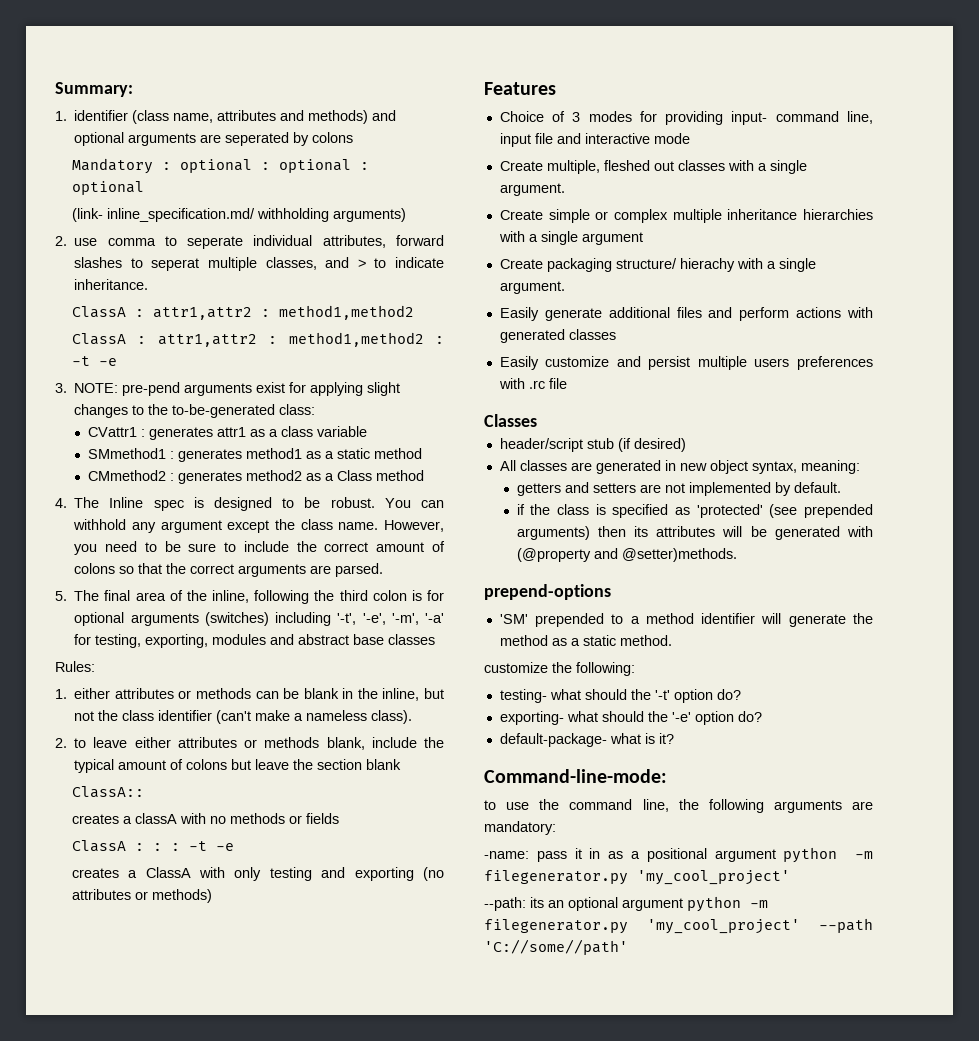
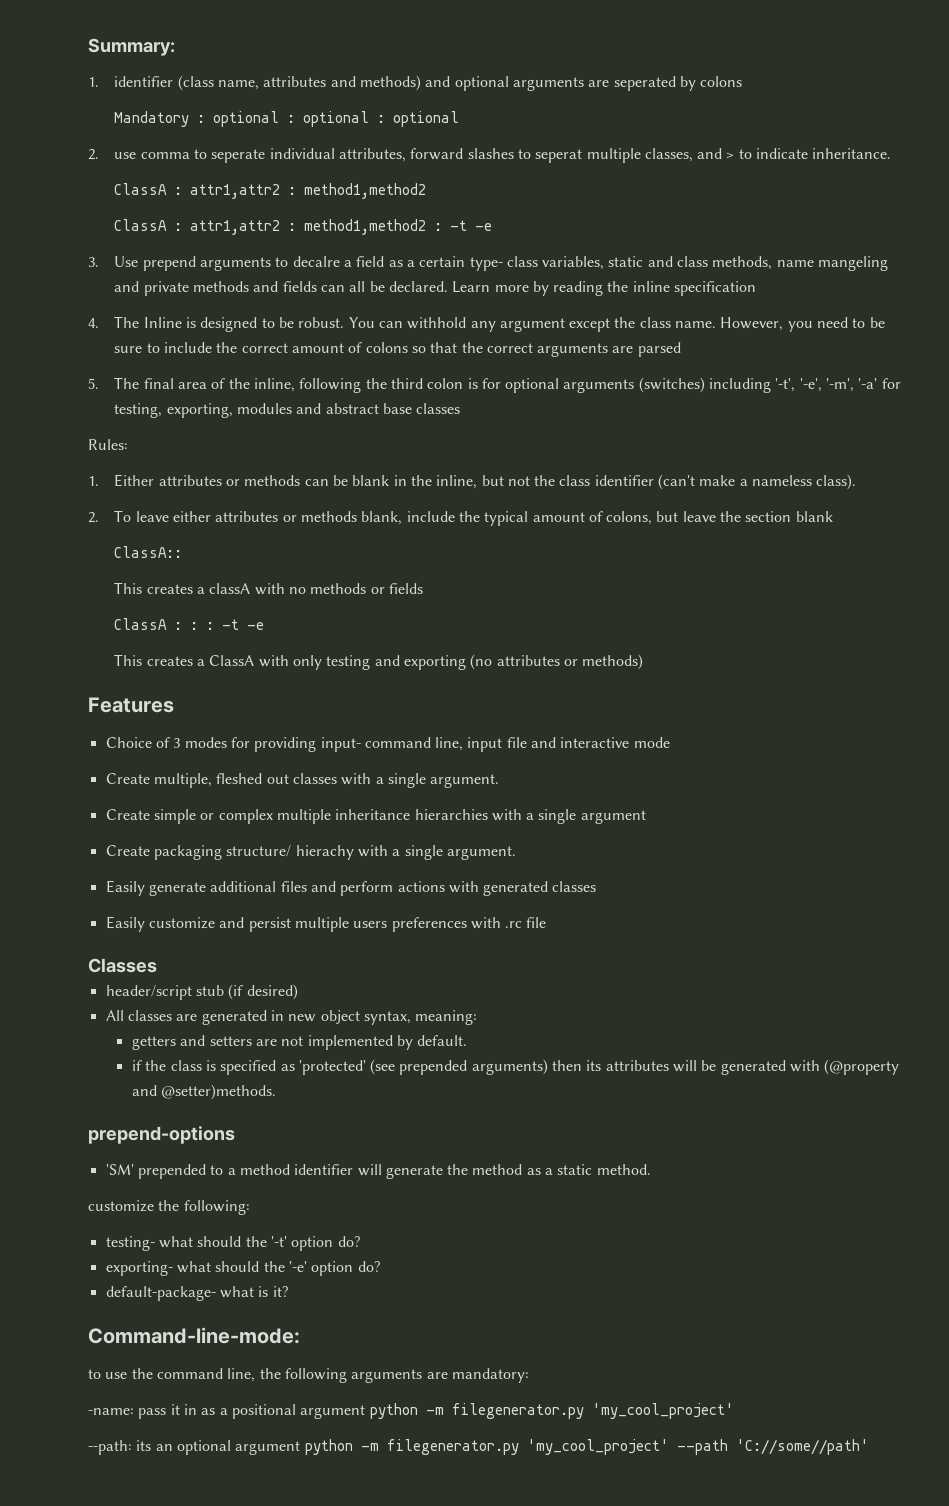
[71,208,406,222] // (link- inline_specification.md/ withholding arguments) -> (460, 119) none
[74,382,401,396] [74,404,316,418] [87,426,367,440] [87,448,422,462] [87,470,424,484] NOTE: pre-pend arguments exist for applying slight changes to the to-be-generated class: // CVattr1 : generates attr1 as a class variable // SMmethod1 : generates method1 as a static method // CMmethod2 : generates method2 as a Class method -> [114,256,889,271] [114,281,757,296] Use prepend arguments to decalre a field as a certain type- class variables, static and class methods, name mangeling and private methods and fields can all be declared. Learn more by reading the inline specification
[153,500,184,511] spec -> (182, 322) none
[335,563,384,577] parsed. -> [637,342,681,357] parsed
[74,688,111,699] either -> [114,474,155,487] Either
[74,738,87,748] to -> [114,510,132,522] To
[186,759,228,770] colons -> [606,511,653,525] colons,
(144, 792) none -> [114,582,143,594] This
(234, 847) none -> [114,654,143,666] This

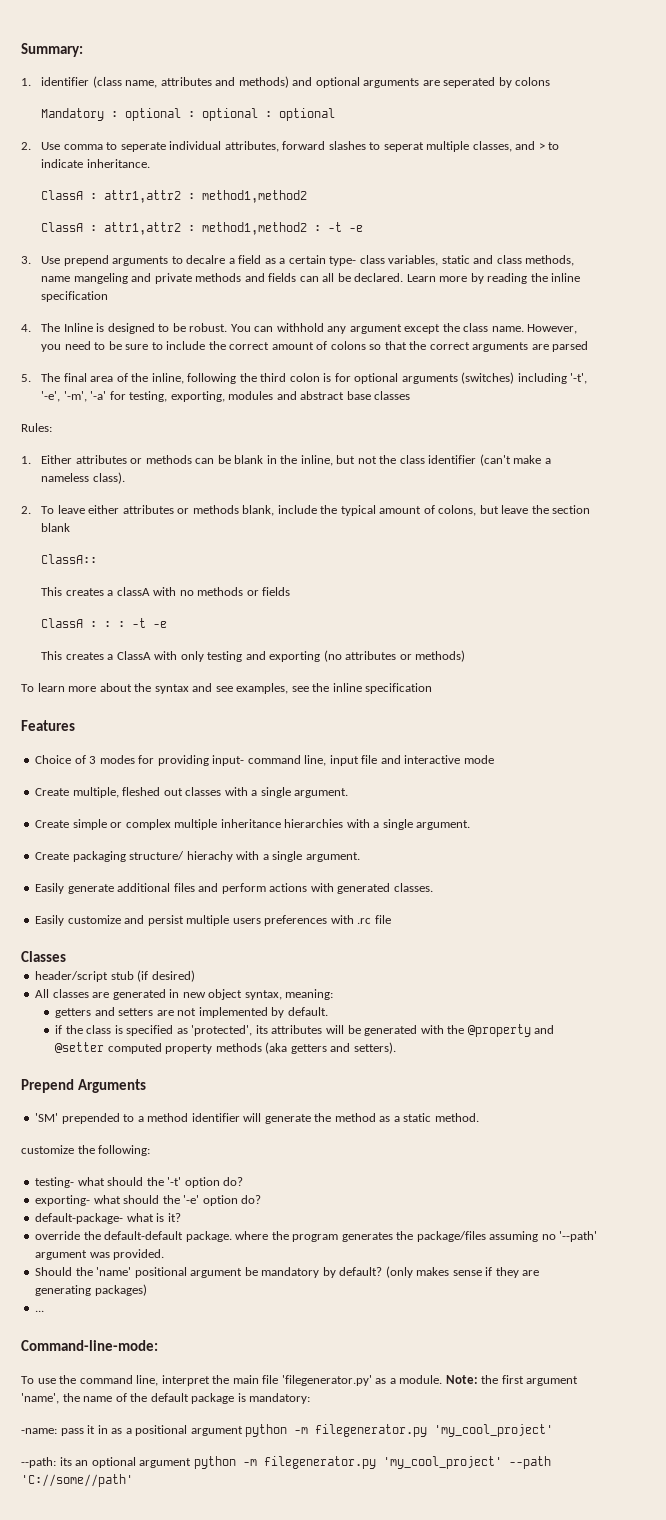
[114,152,137,159] use -> [41,142,61,150] Use
(644, 662) none -> [21,683,433,694] // To learn more about the syntax and see examples, see the inline specification
[580,810,646,824] argument -> [416,820,471,830] argument.
[552,881,597,892] classes -> [393,883,433,892] classes.
[298,1059,583,1075] 'protected' (see prepended arguments) then -> [191,1025,253,1036] 'protected',
[824,1059,900,1075] [131,1084,277,1100] [88,1126,235,1144] (@property and @setter)methods. // prepend-options -> [447,1024,555,1037] [55,1042,396,1054] [21,1079,146,1093] the @property and @setter computed property methods (aka getters and setters). // Prepend Arguments
(288, 1291) none -> [35,1231,598,1242] [35,1249,165,1260] [35,1266,540,1278] [35,1284,147,1296] [35,1310,45,1312] // override the default-default package. where the program generates the package/files assuming no '--path' argument was provided. // Should the 'name' positional argument be mandatory by default? (only makes sense if they are generating packages) // ...
[88,1369,101,1379] to -> [21,1376,34,1384] To
[259,1368,448,1383] the following arguments are -> [161,1375,579,1386] [21,1393,246,1404] interpret the main file 'filegenerator.py' as a module. Note: the first argument 'name', the name of the default package is

